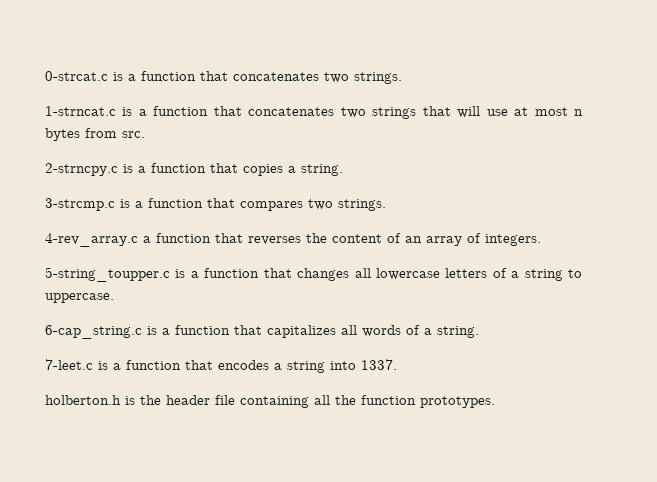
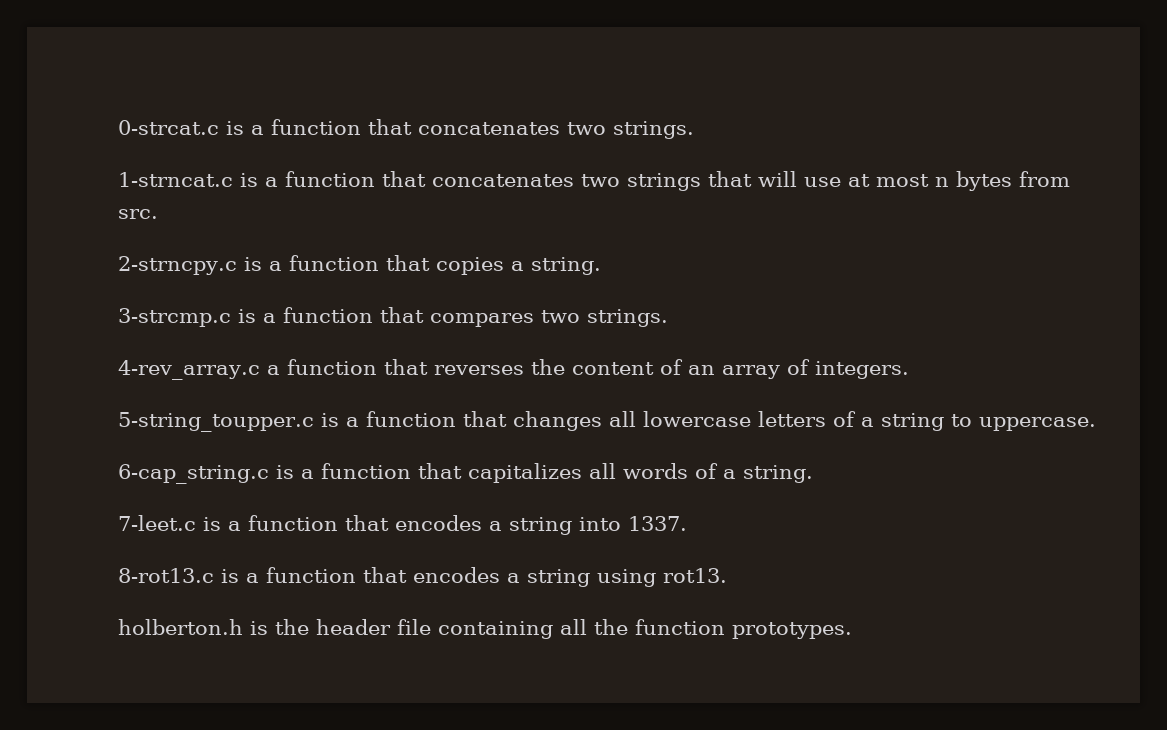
(397, 364) none -> [118,567,727,587] // 8-rot13.c is a function that encodes a string using rot13.

